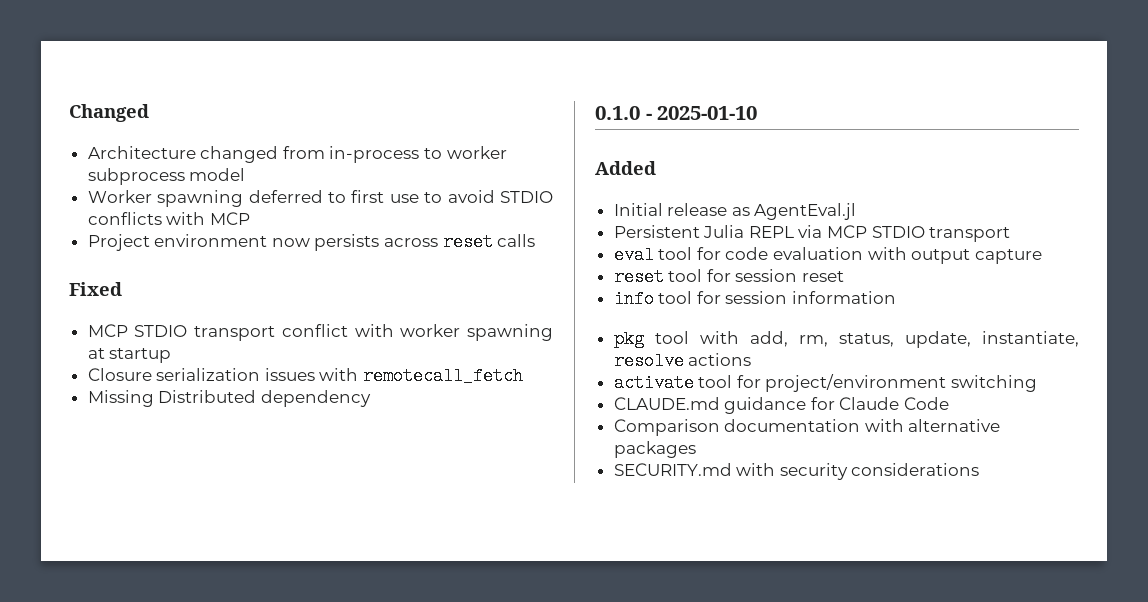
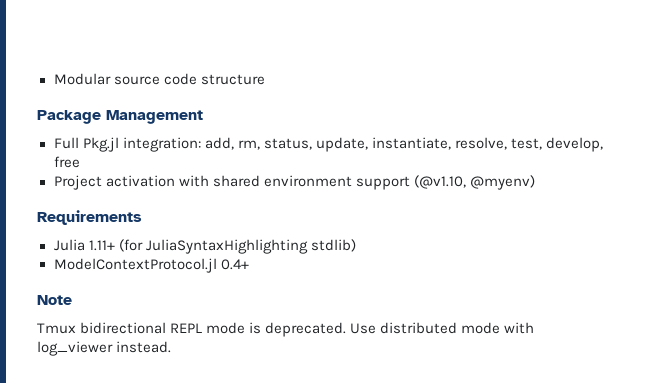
[69,104,149,122] [87,146,507,163] [87,168,246,185] [87,190,554,207] [87,212,250,225] [87,233,536,251] [69,282,122,296] [87,324,553,341] [87,348,172,363] [87,367,524,385] [87,390,371,407] [595,106,758,120] [595,161,656,175] [613,203,857,220] [613,225,1011,242] [613,246,1042,264] [613,268,845,286] [613,290,897,308] [613,330,739,348] Changed // Architecture changed from in-process to worker subprocess model // Worker spawning deferred to first use to avoid STDIO conflicts with MCP // Project environment now persists across reset calls // Fixed // MCP STDIO transport conflict with worker spawning at startup // Closure serialization issues with remotecall_fetch // Missing Distributed dependency // 0.1.0 - 2025-01-10 // Added // Initial release as AgentEval.jl // Persistent Julia REPL via MCP STDIO transport // eval tool for code evaluation with output capture // reset tool for session reset // info tool for session information // pkg tool with -> [53,73,265,85] [37,110,203,124] [53,137,201,152] Modular source code structure // Package Management // Full Pkg.jl integration:
[613,352,752,370] [613,374,1038,392] [613,397,950,414] [613,419,1001,436] [613,441,696,458] [613,463,980,480] resolve actions // activate tool for project/environment switching // CLAUDE.md guidance for Claude Code // Comparison documentation with alternative packages // SECURITY.md with security considerations -> [454,137,603,152] [53,156,80,168] [53,175,535,190] [37,210,142,225] [53,239,356,254] [53,258,249,273] [37,295,72,305] [37,322,535,337] [37,341,172,356] resolve, test, develop, free // Project activation with shared environment support (@v1.10, @myenv) // Requirements // Julia 1.11+ (for JuliaSyntaxHighlighting stdlib) // ModelContextProtocol.jl 0.4+ // Note // Tmux bidirectional REPL mode is deprecated. Use distributed mode with log_viewer instead.

